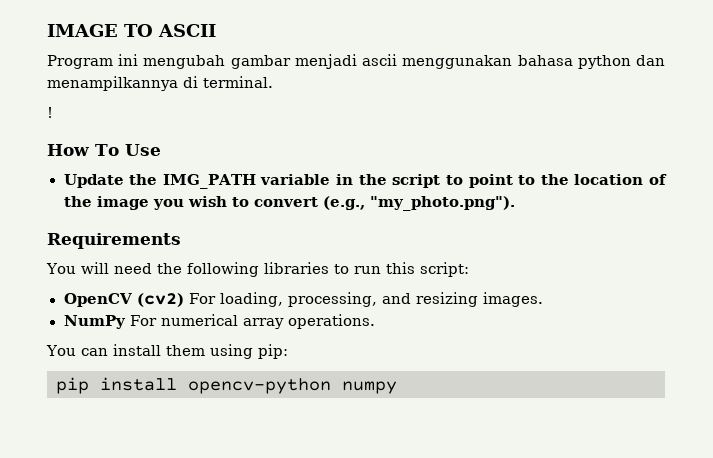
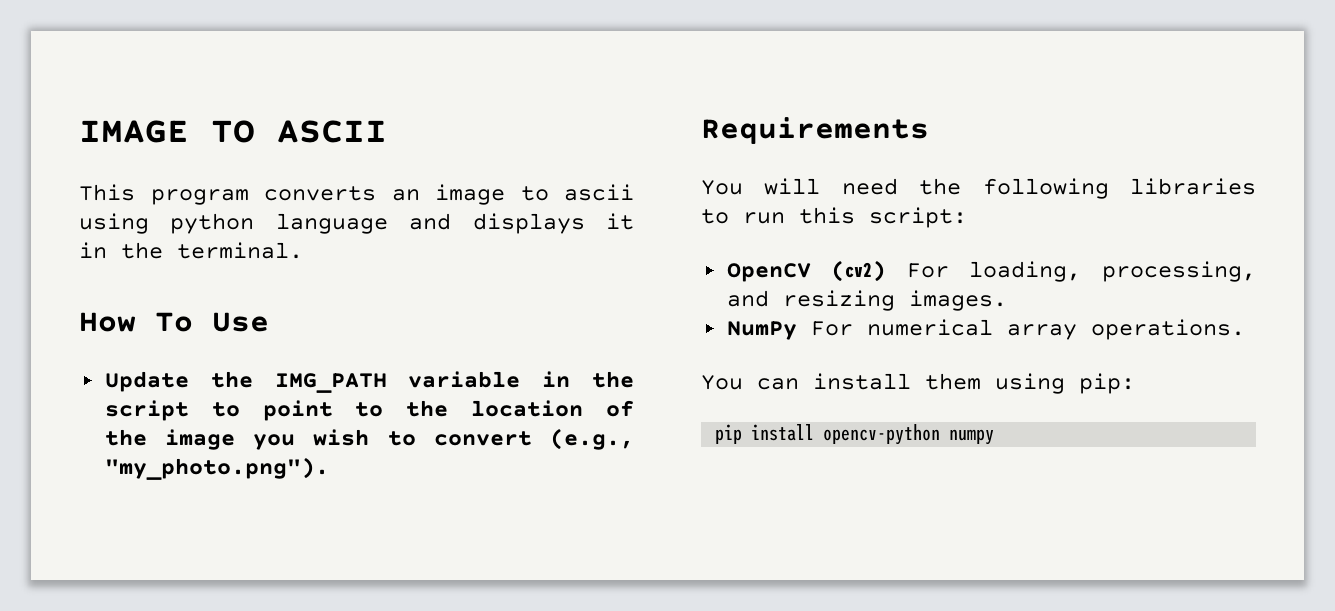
[47,54,665,69] [47,76,198,91] Program ini mengubah gambar menjadi ascii menggunakan bahasa python dan menampilkannya di -> [79,184,634,205] [79,213,634,234] [79,242,163,259] This program converts an image to ascii using python language and displays it in the
[47,107,53,118] // ! -> (303, 250) none

